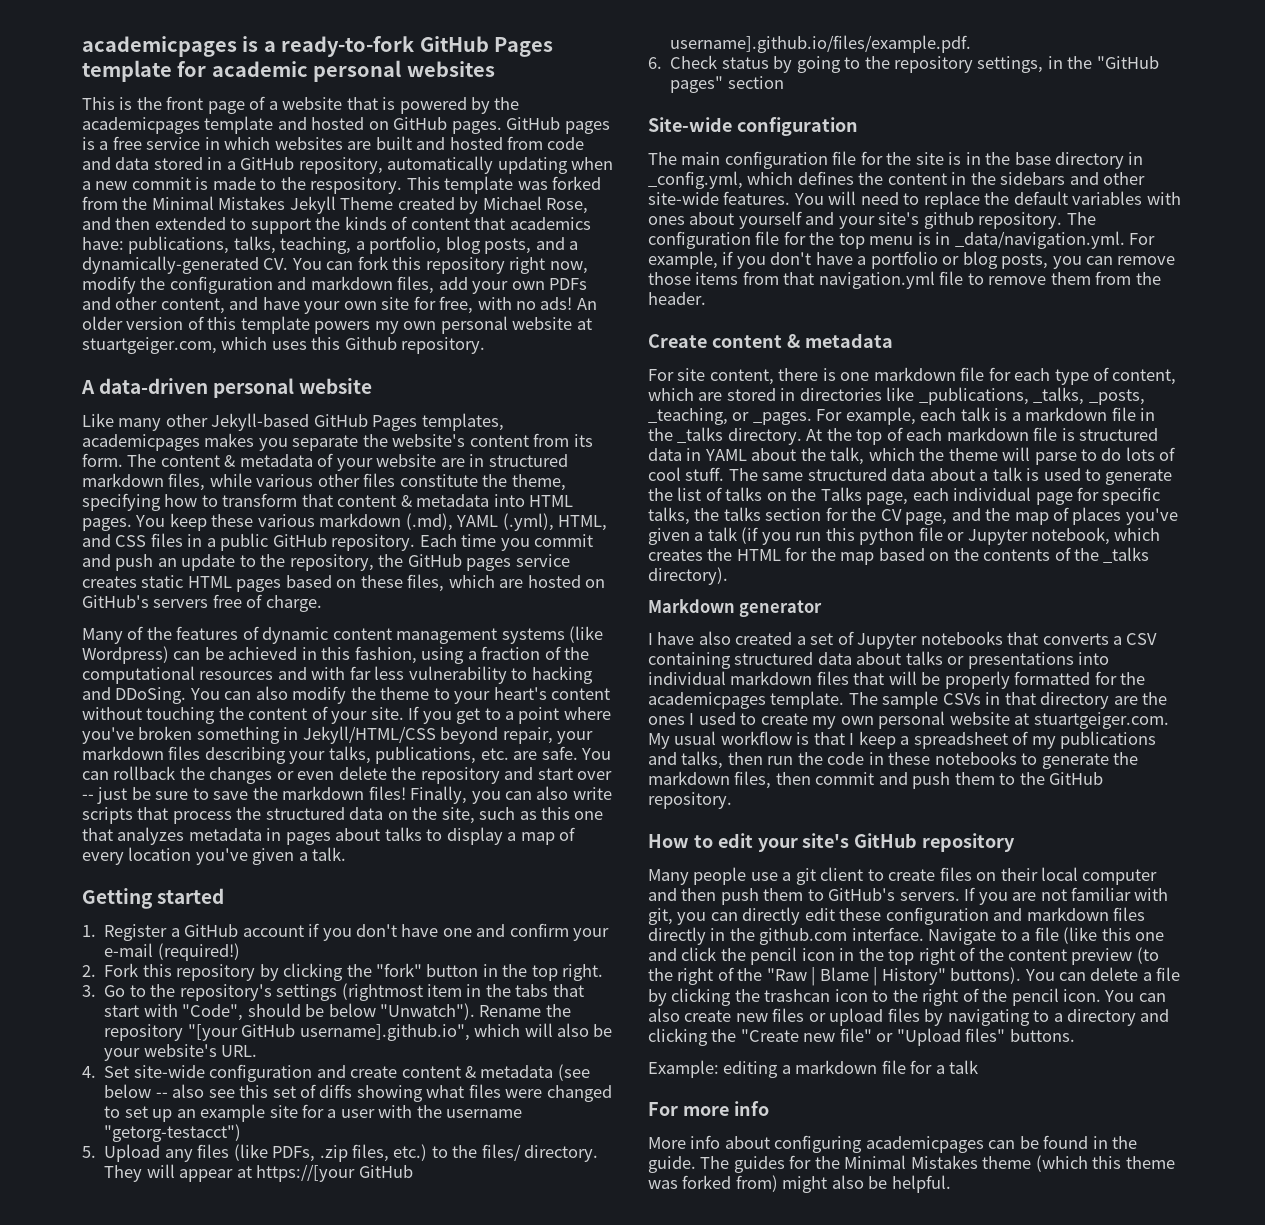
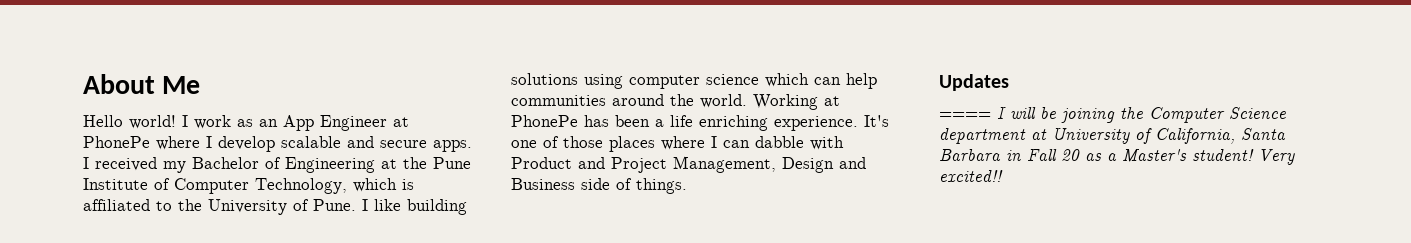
[82,36,553,57] [82,60,495,82] [82,96,520,114] [82,116,610,134] [82,136,585,150] [82,156,614,174] [82,176,602,194] [82,196,589,214] [82,216,591,234] [82,236,579,254] [82,256,588,274] [82,276,588,294] [82,296,597,314] [82,316,592,334] [82,337,486,354] [81,378,373,398] [82,413,504,431] [82,433,593,451] [82,453,568,471] [82,473,566,491] [82,493,574,511] [82,513,608,531] [82,533,594,551] [82,554,570,571] [82,574,606,592] [82,594,322,612] [82,626,604,644] [82,646,590,664] [82,666,593,684] [82,686,611,704] [82,706,611,724] [82,726,594,744] [82,746,612,764] [82,766,613,784] [82,786,612,804] [82,807,604,824] [82,827,576,845] [82,847,347,865] [82,888,225,909] [82,923,610,941] [104,943,240,961] [82,963,604,981] [82,983,584,1001] [104,1003,571,1021] [104,1023,613,1041] [104,1044,258,1061] [82,1064,590,1082] [104,1084,612,1102] [104,1104,523,1122] [104,1124,242,1142] [82,1144,599,1162] [104,1164,413,1182] [670,35,972,53] [648,55,1159,73] [670,76,784,93] [648,117,858,136] [648,151,1144,169] [648,171,1146,189] [648,191,1181,209] [648,211,1096,229] [648,231,1156,249] [648,251,1176,269] [648,271,1161,289] [648,292,706,305] [648,333,893,348] [648,367,1177,385] [648,387,1145,405] [648,407,1156,425] [648,427,1159,445] [648,447,1176,465] [648,467,1173,485] [648,487,1161,505] [648,507,1178,525] [648,527,1161,545] [648,547,1150,565] [648,567,728,585] [648,599,823,617] [648,631,1158,649] [648,651,1110,669] [648,671,1146,689] [648,691,1168,709] [648,711,1169,729] [648,731,1157,749] [648,751,1139,769] [648,771,1104,789] [648,792,732,809] [648,833,1016,852] [648,867,1158,885] [648,887,1169,905] [648,907,1146,925] [648,927,1165,945] [648,947,1159,965] [648,967,1181,986] [648,988,1166,1006] [648,1008,1170,1026] [648,1028,1075,1046] [648,1060,979,1078] [648,1101,769,1116] [648,1135,1138,1153] [648,1155,1175,1173] [648,1175,951,1193] academicpages is a ready-to-fork GitHub Pages template for academic personal websites // This is the front page of a website that is powered by the academicpages template and hosted on GitHub pages. GitHub pages is a free service in which websites are built and hosted from code and data stored in a GitHub repository, automatically updating when a new commit is made to the respository. This template was forked from the Minimal Mistakes Jekyll Theme created by Michael Rose, and then extended to support the kinds of content that academics have: publications, talks, teaching, a portfolio, blog posts, and a dynamically-generated CV. You can fork this repository right now, modify the configuration and markdown files, add your own PDFs and other content, and have your own site for free, with no ads! An older version of this template powers my own personal website at stuartgeiger.com, which uses this Github repository. // A data-driven personal website // Like many other Jekyll-based GitHub Pages templates, academicpages makes you separate the website's content from its form. The content & metadata of your website are in structured markdown files, while various other files constitute the theme, specifying how to transform that content & metadata into HTML pages. You keep these various markdown (.md), YAML (.yml), HTML, and CSS files in a public GitHub repository. Each time you commit and push an update to the repository, the GitHub pages service creates static HTML pages based on these files, which are hosted on GitHub's servers free of charge. // Many of the features of dynamic content management systems (like Wordpress) can be achieved in this fashion, using a fraction of the computational resources and with far less vulnerability to hacking and DDoSing. You can also modify the theme to your heart's content without touching the content of your site. If you get to a point where you've broken something in Jekyll/HTML/CSS beyond repair, your markdown files describing your talks, publications, etc. are safe. You can rollback the changes or even delete the repository and start over -- just be sure to save the markdown files! Finally, you can also write scripts that process the structured data on the site, such as this one that analyzes metadata in pages about talks to display a map of every location you've given a talk. // Getting started // 1. Register a GitHub account if you don't have one and confirm your e-mail (required!) // 2. Fork this repository by clicking the "fork" button in the top right. // 3. Go to the repository's settings (rightmost item in the tabs that start with "Code", should be below "Unwatch"). Rename the repository "[your GitHub username].github.io", which will also be your website's URL. // 4. Set site-wide configuration and create content & metadata (see below -- also see this set of diffs showing what files were changed to set up an example site for a user with the username "getorg-testacct") // 5. Upload any files (like PDFs, .zip files, etc.) to the files/ directory. They will appear at https://[your GitHub username].github.io/files/example.pdf. // 6. Check status by going to the repository settings, in the "GitHub pages" section // Site-wide configuration // The main configuration file for the site is in the base directory in _config.yml, which defines the content in the sidebars and other site-wide features. You will need to replace the default variables with ones about yourself and your site's github repository. The configuration file for the top menu is in _data/navigation.yml. For example, if you don't have a portfolio or blog posts, you can remove those items from that navigation.yml file to remove them from the header. // Create content & metadata // For site content, there is one markdown file for each type of content, which are stored in directories like _publications, _talks, _posts, _teaching, or _pages. For example, each talk is a markdown file in the _talks directory. At the top of each markdown file is structured data in YAML about the talk, which the theme will parse to do lots of cool stuff. The same structured data about a talk is used to generate the list of talks on the Talks page, each individual page for specific talks, the talks section for the CV page, and the map of places you've given a talk (if you run this python file or Jupyter notebook, which creates the HTML for the map based on the contents of the _talks directory). // Markdown generator // I have also created a set of Jupyter notebooks that converts a CSV containing structured data about talks or presentations into individual markdown files that will be properly formatted for the academicpages template. The sample CSVs in that directory are the ones I used to create my own personal website at stuartgeiger.com. My usual workflow is that I keep a spreadsheet of my publications and talks, then run the code in these notebooks to generate the markdown files, then commit and push them to the GitHub repository. // How to edit your site's GitHub repository // Many people use a git client to create files on their local computer and then push them to GitHub's servers. If you are not familiar with git, you can directly edit these configuration and markdown files directly in the github.com interface. Navigate to a file (like this one and click the pencil icon in the top right of the content preview (to the right of the "Raw | Blame | History" buttons). You can delete a file by clicking the trashcan icon to the right of the pencil icon. You can also create new files or upload files by navigating to a directory and clicking the "Create new file" or "Upload files" buttons. // Example: editing a markdown file for a talk // For more info // More info about configuring academicpages can be found in the guide. The guides for the Minimal Mistakes theme (which this theme was forked from) might also be helpful. -> [83,74,201,94] [83,115,409,131] [83,136,472,152] [83,157,471,173] [83,178,414,194] [83,199,467,215] [511,73,877,89] [511,94,840,110] [511,115,889,131] [511,136,844,152] [511,156,866,173] [511,178,687,194] [939,74,1009,91] [939,107,1286,123] [939,128,1286,144] [939,149,1295,165] [939,170,1003,182] About Me // Hello world! I work as an App Engineer at PhonePe where I develop scalable and secure apps. I received my Bachelor of Engineering at the Pune Institute of Computer Technology, which is affiliated to the University of Pune. I like building solutions using computer science which can help communities around the world. Working at PhonePe has been a life enriching experience. It's one of those places where I can dabble with Product and Project Management, Design and Business side of things. // Updates // ==== I will be joining the Computer Science department at University of California, Santa Barbara in Fall 20 as a Master's student! Very excited!!

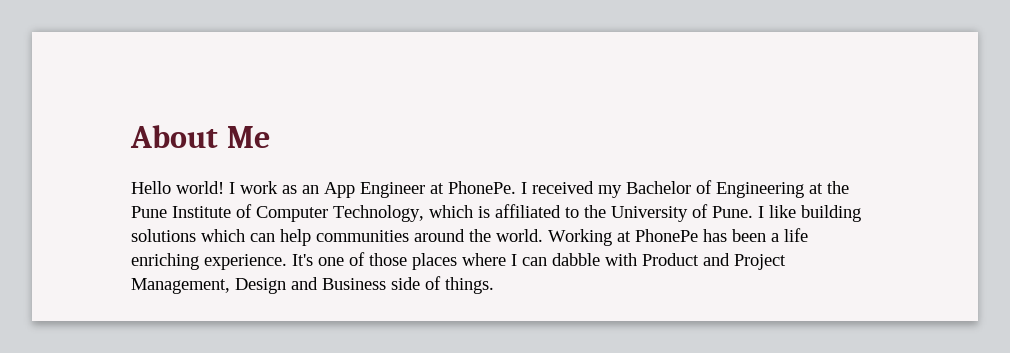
[83,136,472,152] PhonePe where I develop scalable and secure apps. -> [448,181,516,194] PhonePe.
[584,74,759,89] using computer science -> (196, 235) none
[939,74,1009,91] [939,107,1286,123] [939,128,1286,144] [939,149,1295,165] [939,170,1003,182] // Updates // ==== I will be joining the Computer Science department at University of California, Santa Barbara in Fall 20 as a Master's student! Very excited!! -> (494, 285) none

